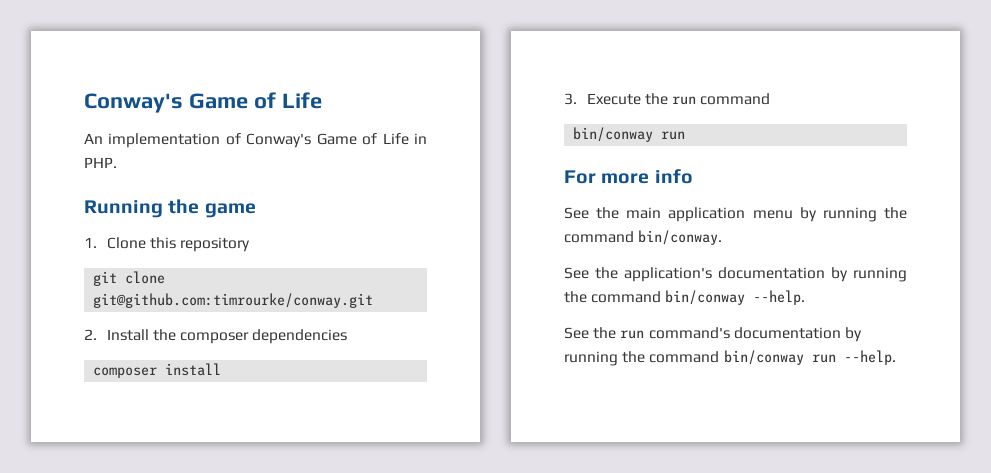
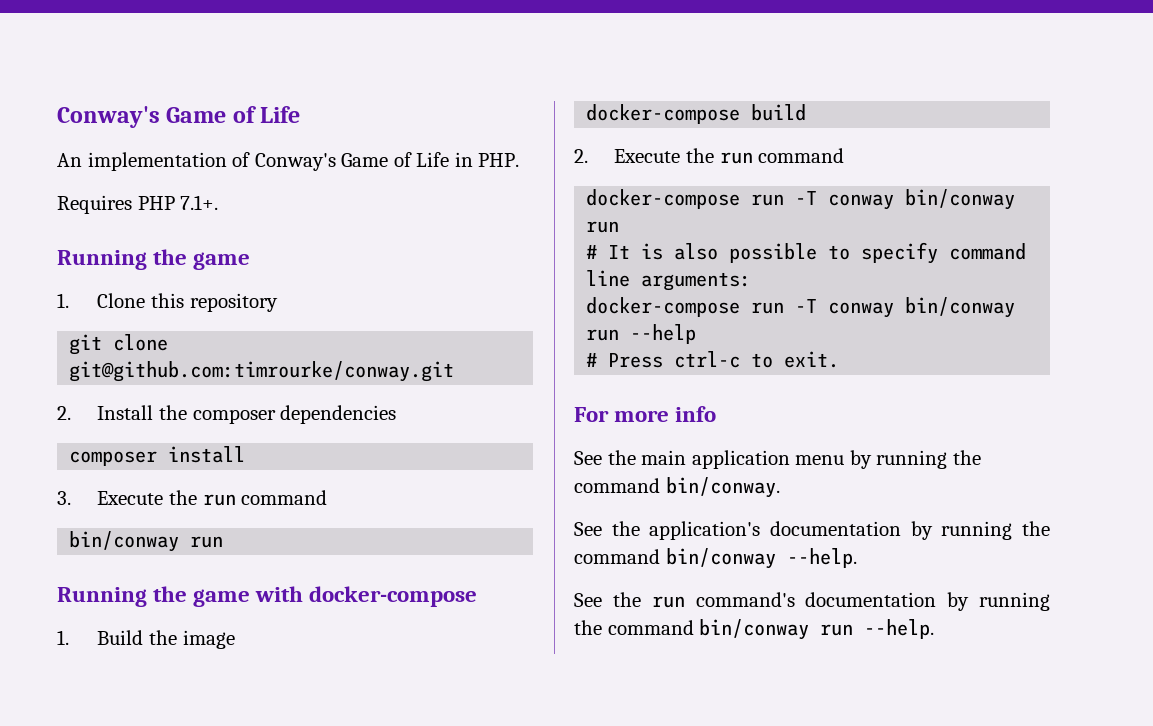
(117, 162) none -> [57,195,219,214] // Requires PHP 7.1+.
(686, 135) none -> [57,586,478,607] [57,630,235,649] [586,104,807,124] [574,148,845,164] [586,189,1016,210] [586,221,620,233] [586,242,1027,264] [586,270,752,291] [586,297,1016,318] [586,324,697,344] [586,351,840,368] // Running the game with docker-compose // 1. Build the image // docker-compose build // 2. Execute the run command // docker-compose run -T conway bin/conway run // # It is also possible to specify command line arguments: // docker-compose run -T conway bin/conway run --help // # Press ctrl-c to exit.

